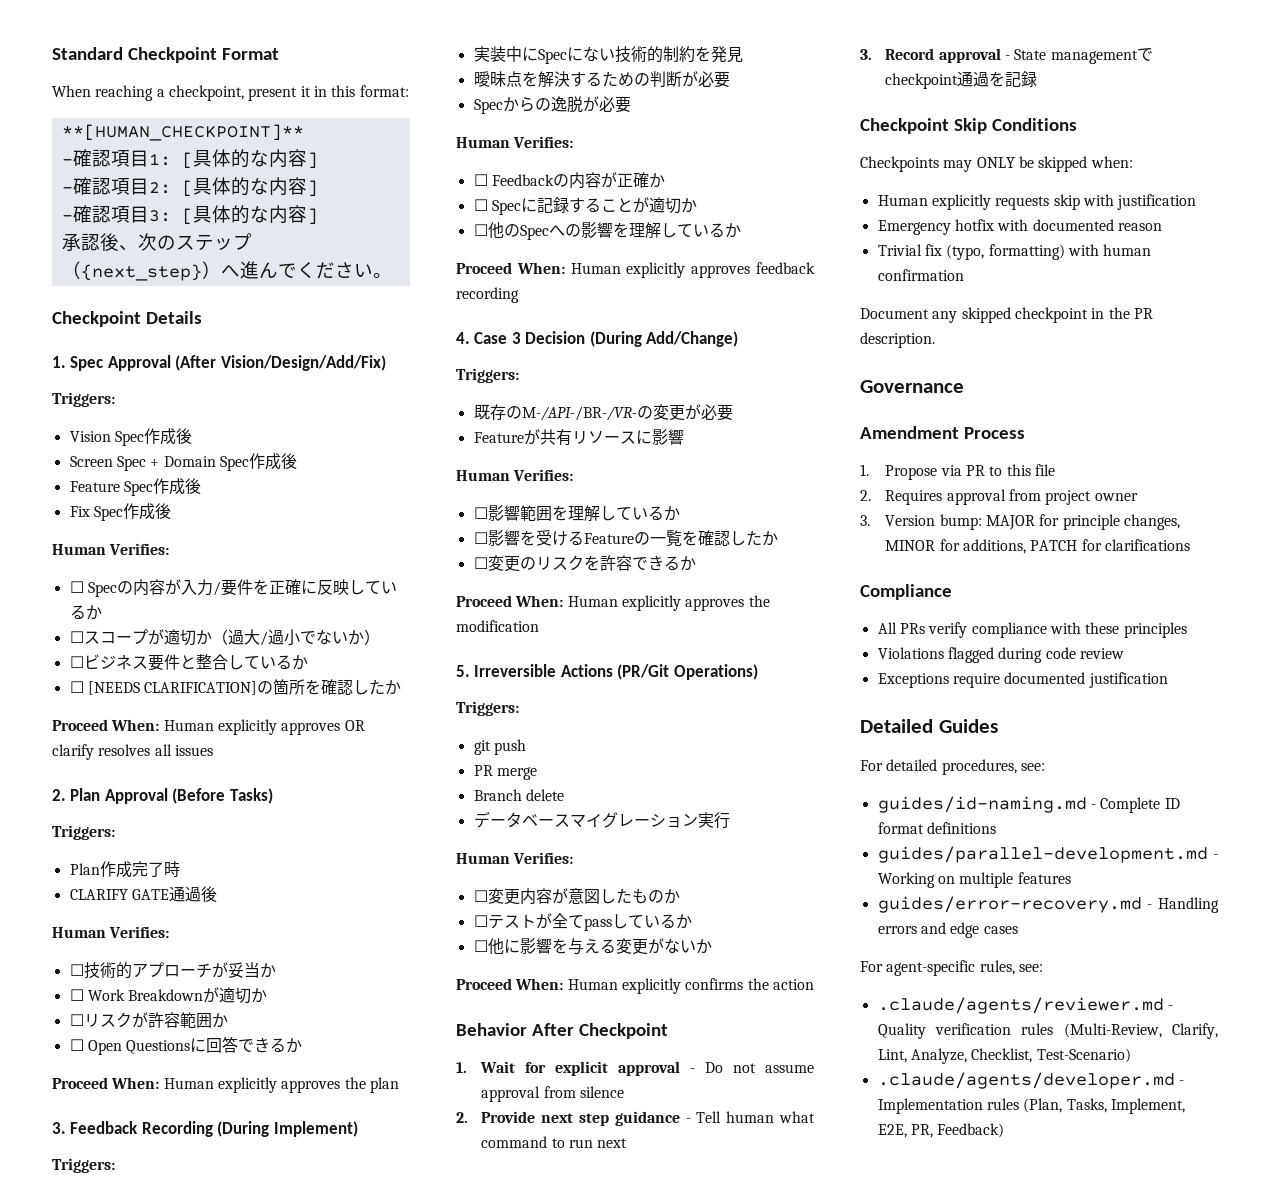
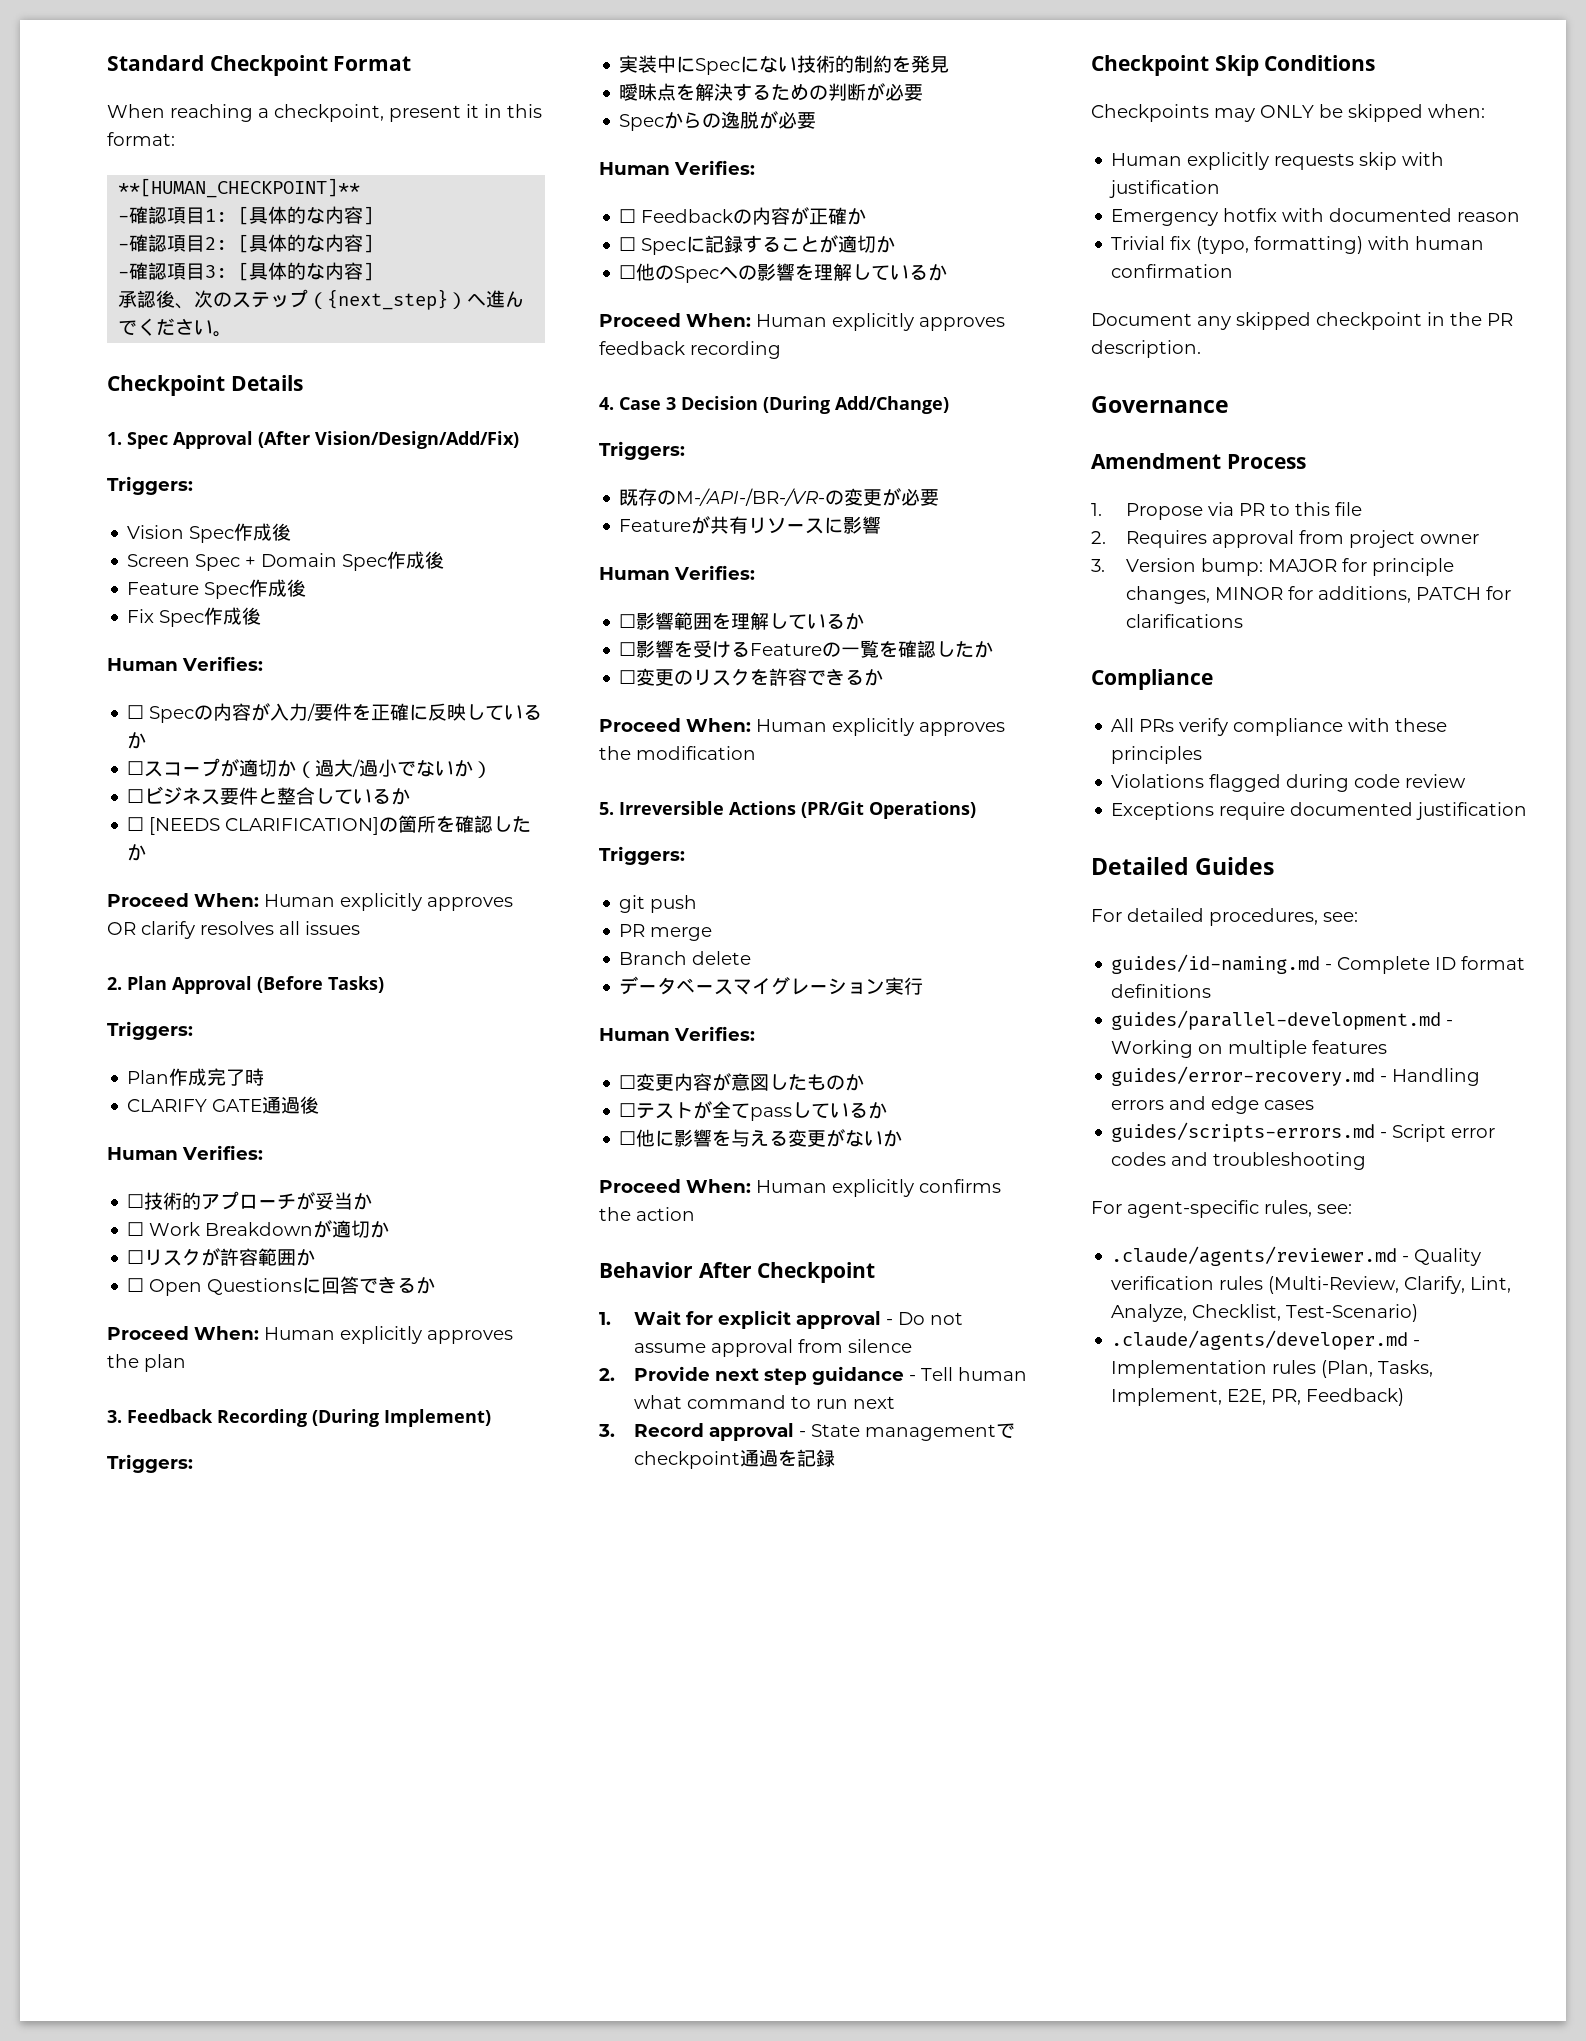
(1018, 930) none -> [1111,1122,1496,1142] [1111,1152,1367,1170] // guides/scripts-errors.md - Script error codes and troubleshooting

